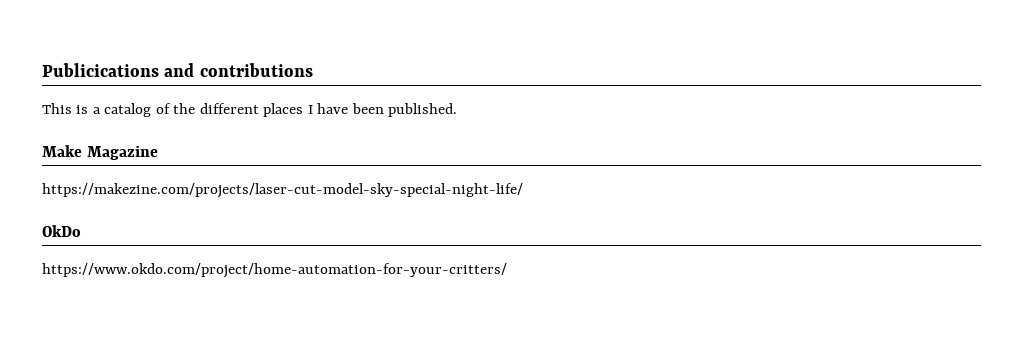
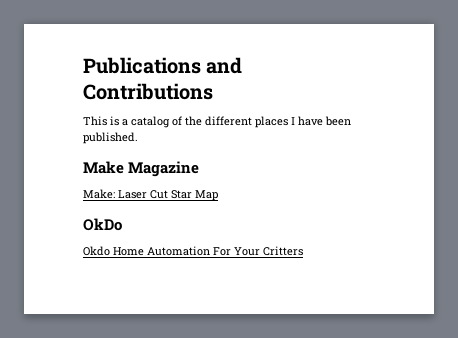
[42,63,313,77] Publicications and contributions -> [83,57,243,74] [83,83,213,100] Publications and Contributions
[42,183,523,198] [42,225,81,237] [42,263,507,278] https://makezine.com/projects/laser-cut-model-sky-special-night-life/ // OkDo // https://www.okdo.com/project/home-automation-for-your-critters/ -> [83,189,218,201] [83,218,122,231] [83,246,303,256] Make: Laser Cut Star Map // OkDo // Okdo Home Automation For Your Critters

